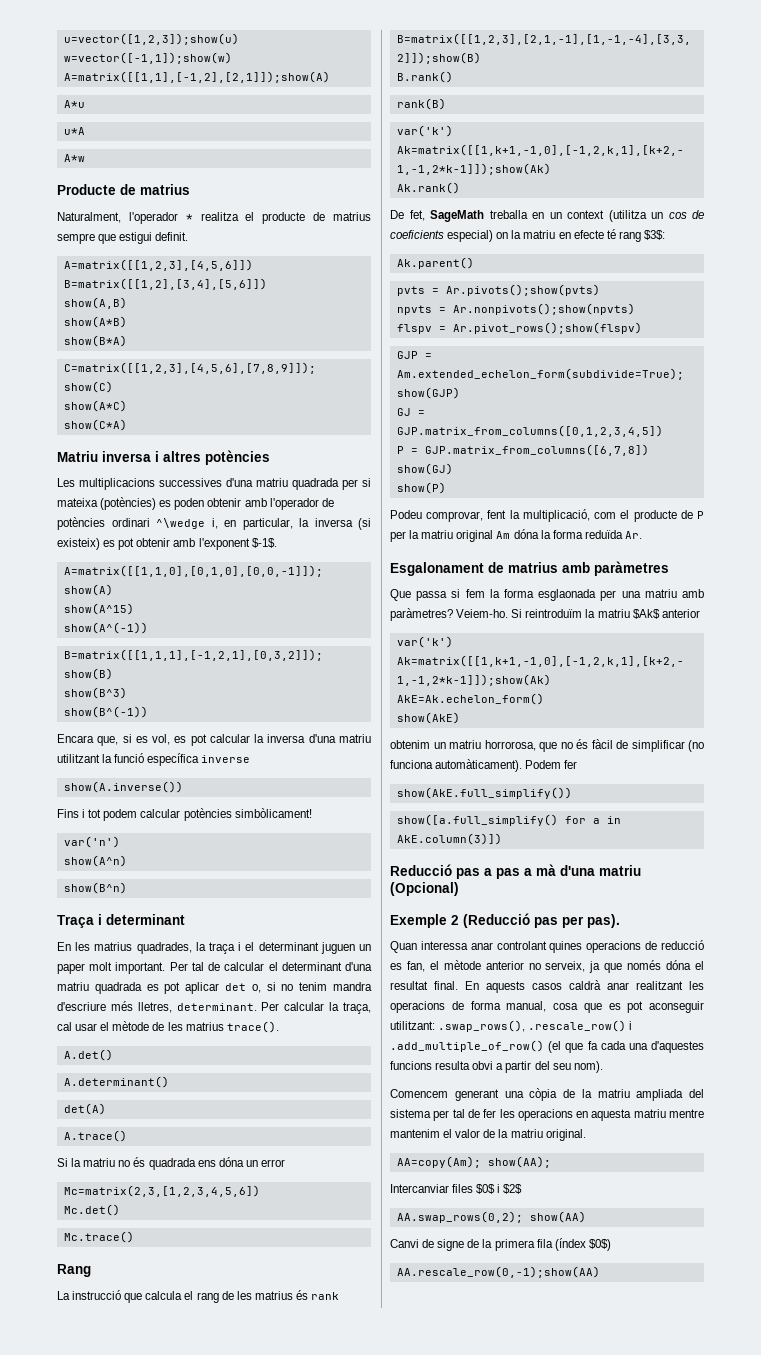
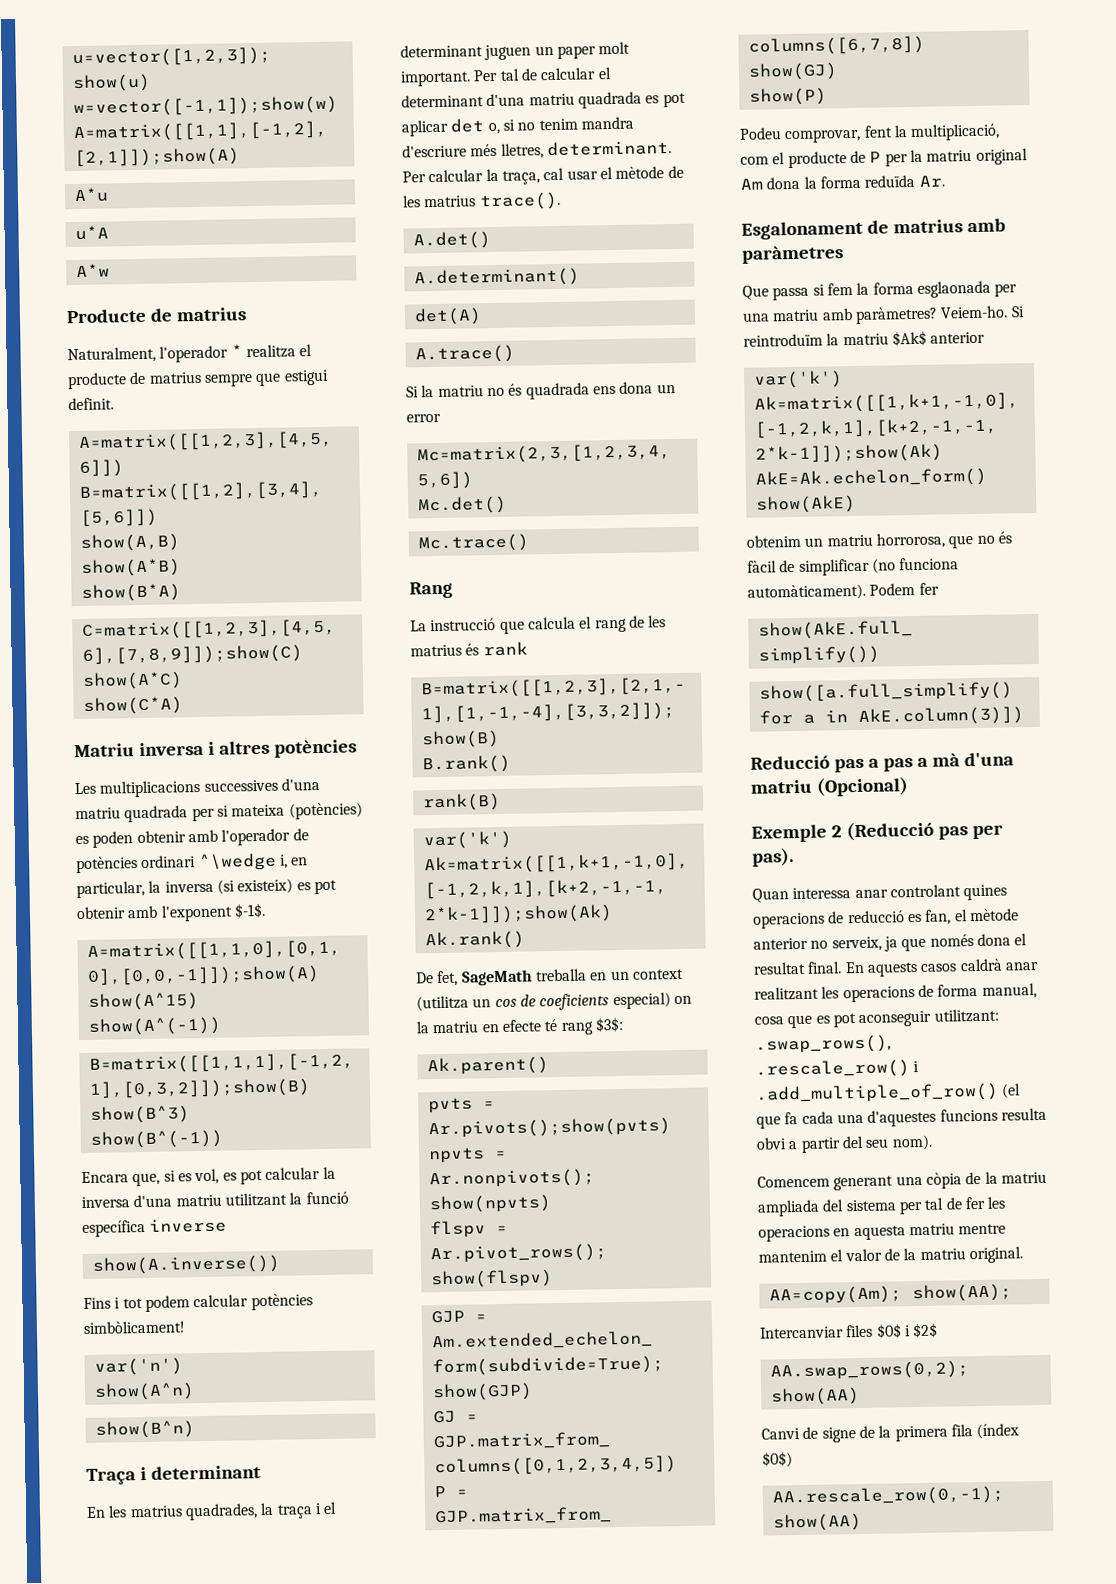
[218,1157,244,1167] dóna -> [619,381,654,394] dona
[513,529,539,539] dóna -> [766,176,801,190] dona
[666,960,692,970] dóna -> [976,933,1011,947] dona

